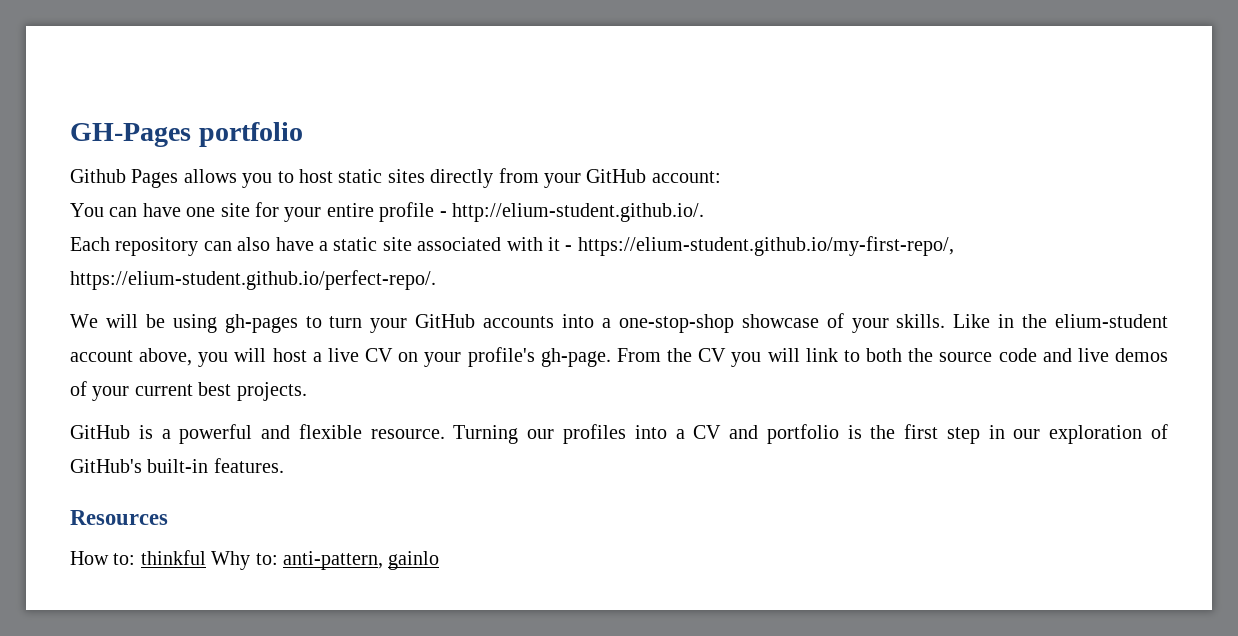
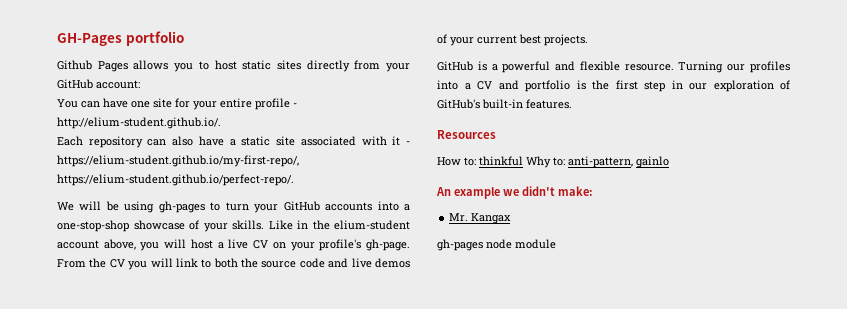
(440, 560) none -> [436,186,593,199] [449,213,512,224] [437,239,556,251] // An example we didn't make: // Mr. Kangax // gh-pages node module

